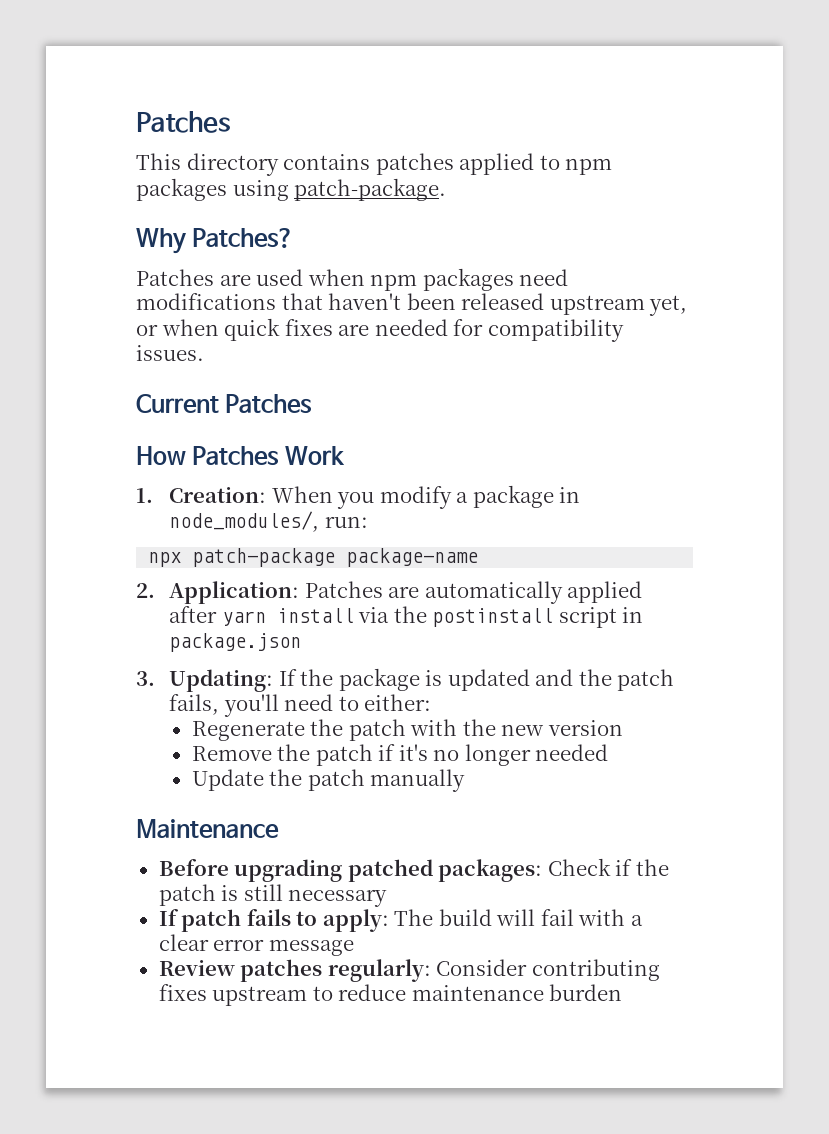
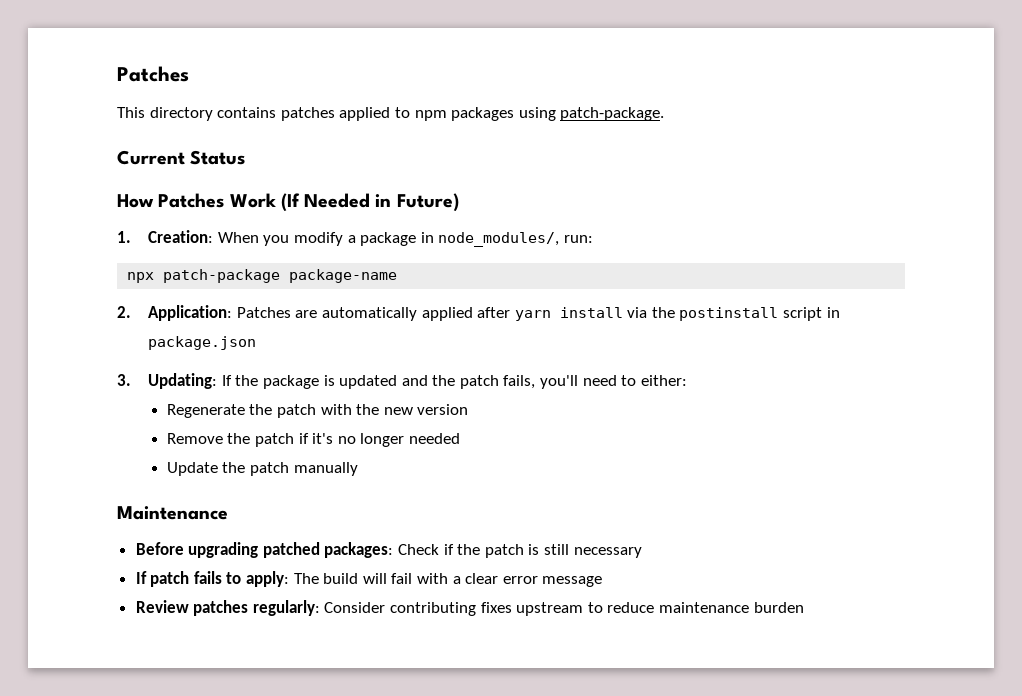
[136,228,295,254] [136,268,569,291] [136,293,688,316] [136,318,624,342] [136,345,204,361] // Why Patches? // Patches are used when npm packages need modifications that haven't been released upstream yet, or when quick fixes are needed for compatibility issues. -> (665, 114) none
[225,394,313,414] Patches -> [190,150,246,165] Status
(345, 455) none -> [280,193,459,212] (If Needed in Future)

